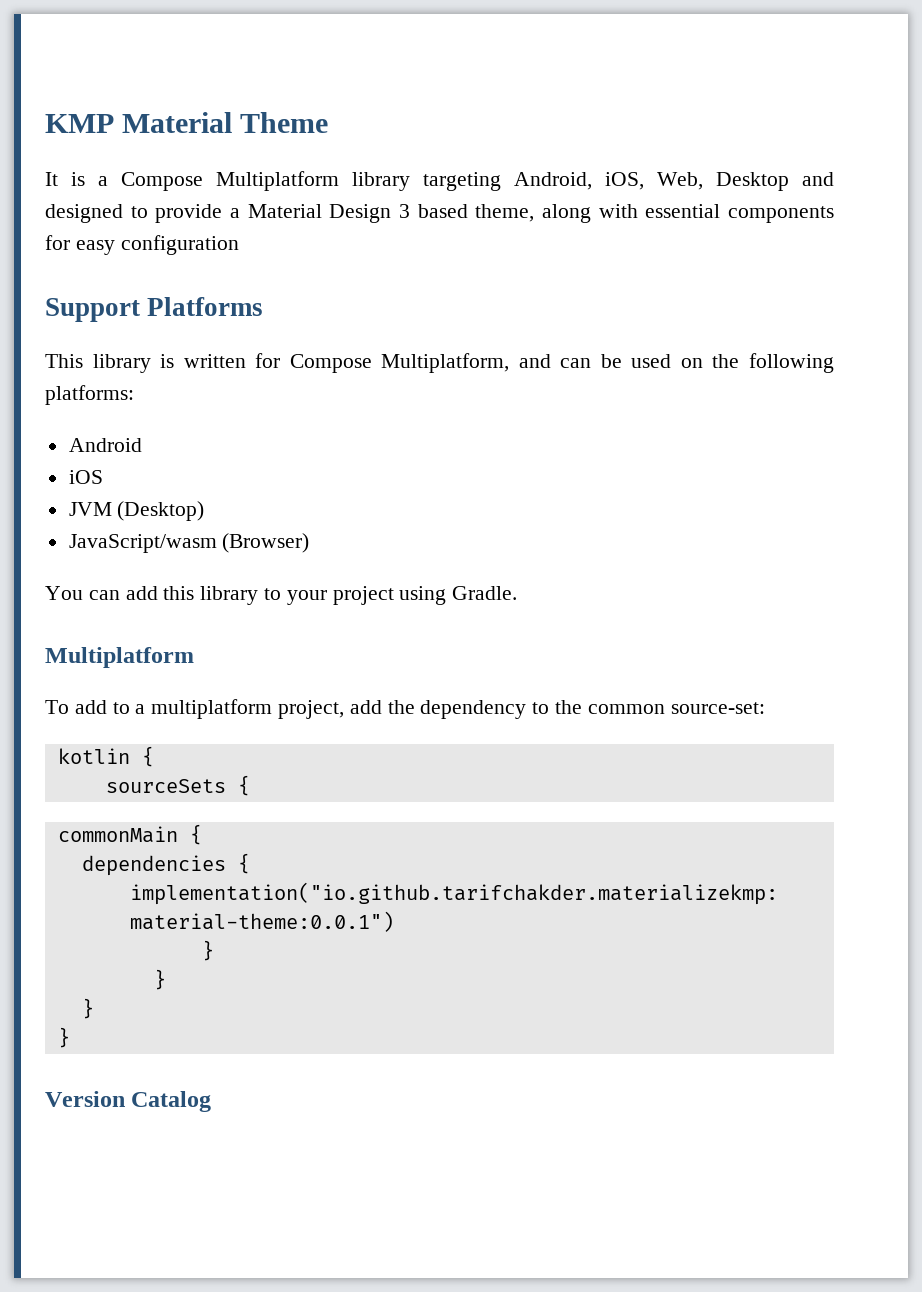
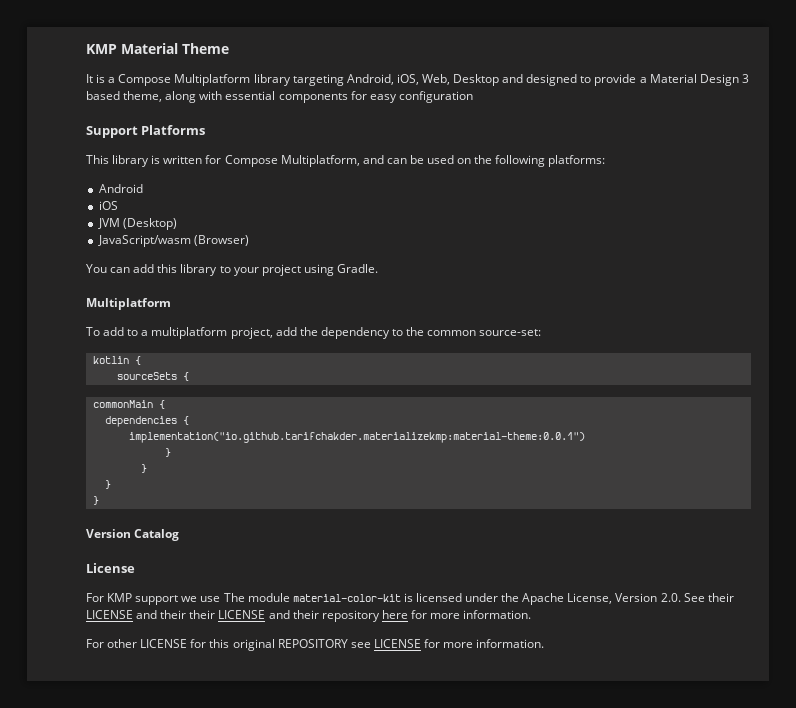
(212, 1101) none -> [86,563,135,573] [86,593,734,605] [86,610,532,622] [86,639,545,651] // License // For KMP support we use The module material-color-kit is licensed under the Apache License, Version 2.0. See their LICENSE and their their LICENSE and their repository here for more information. // For other LICENSE for this original REPOSITORY see LICENSE for more information.

